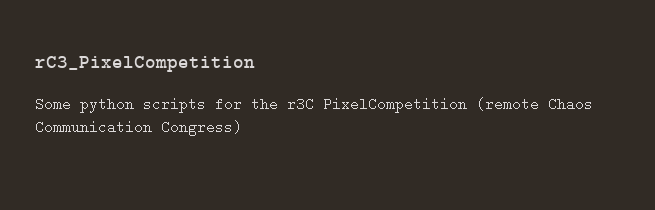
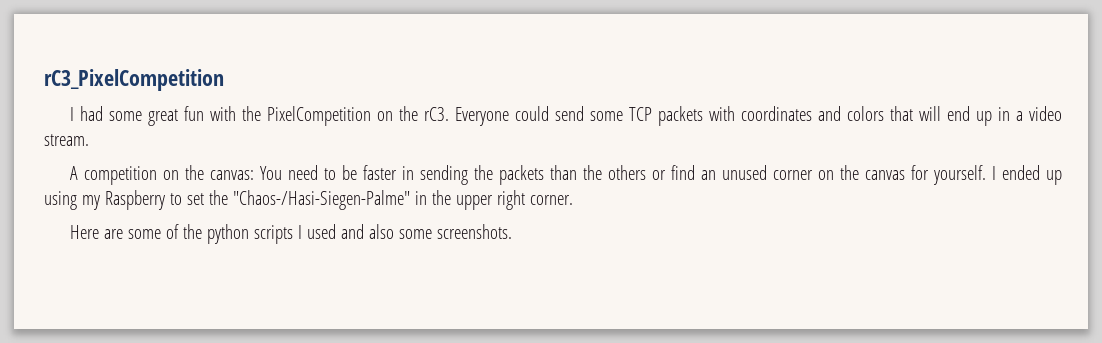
[35,97,593,113] [35,120,242,136] Some python scripts for the r3C PixelCompetition (remote Chaos Communication Congress) -> [69,106,1062,126] [44,134,89,146] [69,165,1063,185] [44,190,573,210] [69,224,512,244] I had some great fun with the PixelCompetition on the rC3. Everyone could send some TCP packets with coordinates and colors that will end up in a video stream. // A competition on the canvas: You need to be faster in sending the packets than the others or find an unused corner on the canvas for yourself. I ended up using my Raspberry to set the "Chaos-/Hasi-Siegen-Palme" in the upper right corner. // Here are some of the python scripts I used and also some screenshots.

